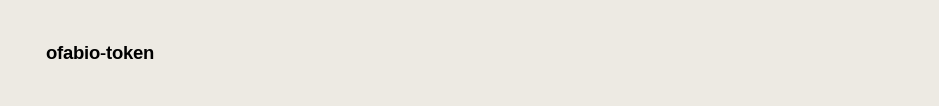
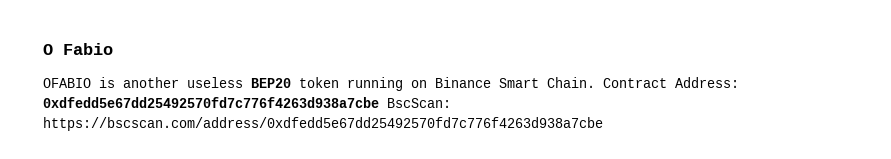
[46,46,154,59] ofabio-token -> [43,43,113,55] [43,77,739,91] [43,97,451,108] [43,117,603,131] O Fabio // OFABIO is another useless BEP20 token running on Binance Smart Chain. Contract Address: 0xdfedd5e67dd25492570fd7c776f4263d938a7cbe BscScan: https://bscscan.com/address/0xdfedd5e67dd25492570fd7c776f4263d938a7cbe

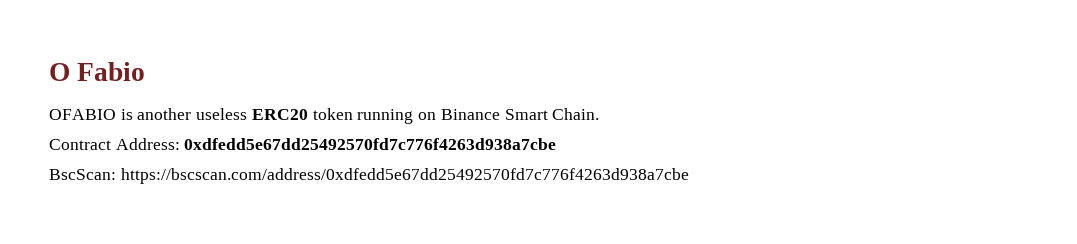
[251,78,291,88] BEP20 -> [251,109,308,120] ERC20
(595, 82) none -> (600, 114) //
(379, 102) none -> (557, 144) //

